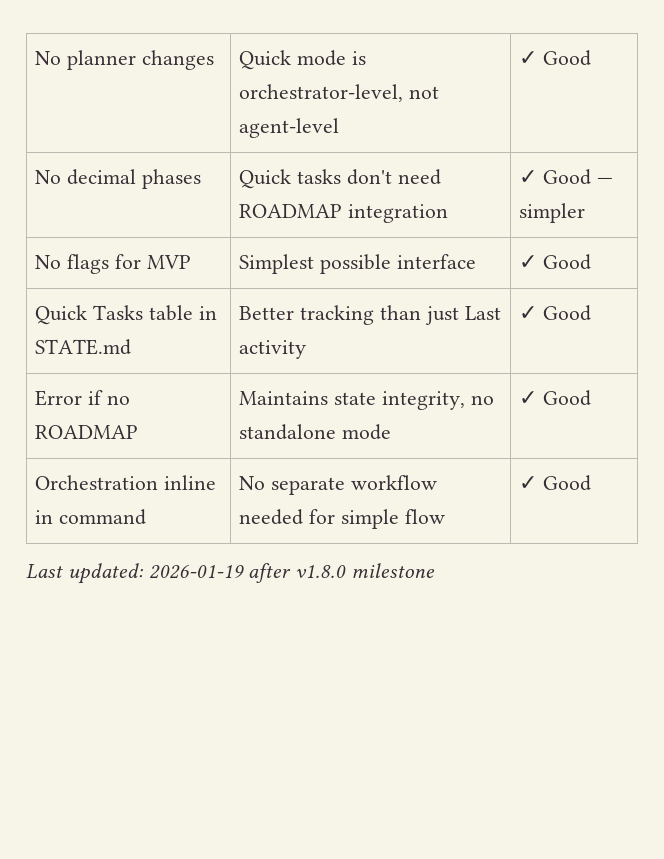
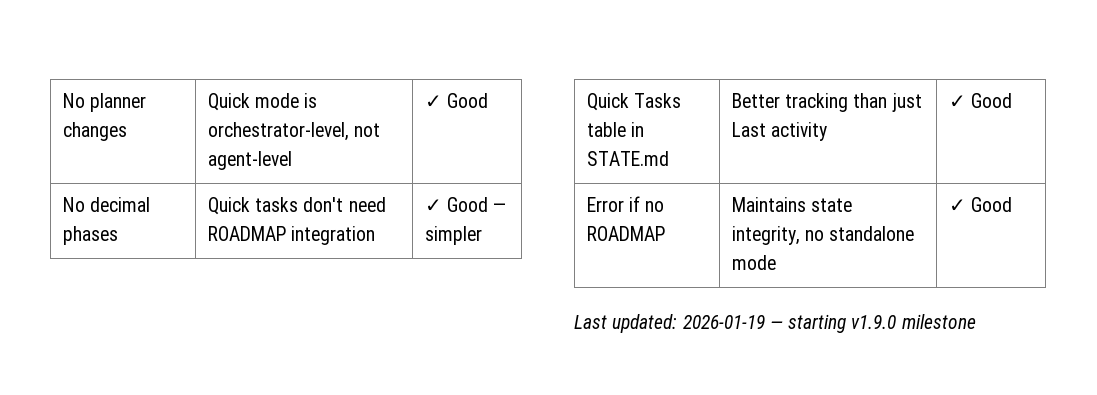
[35,254,191,274] [239,254,476,274] [519,254,592,270] // No flags for MVP | Simplest possible interface | ✓ Good -> (482, 235) none
[35,475,217,490] [35,509,147,525] [239,475,437,495] [239,509,445,529] [519,475,592,491] // Orchestration inline in command | No separate workflow needed for simple flow | ✓ Good -> (1013, 204) none
[248,563,347,583] after v1.8.0 -> [769,314,897,333] — starting v1.9.0

